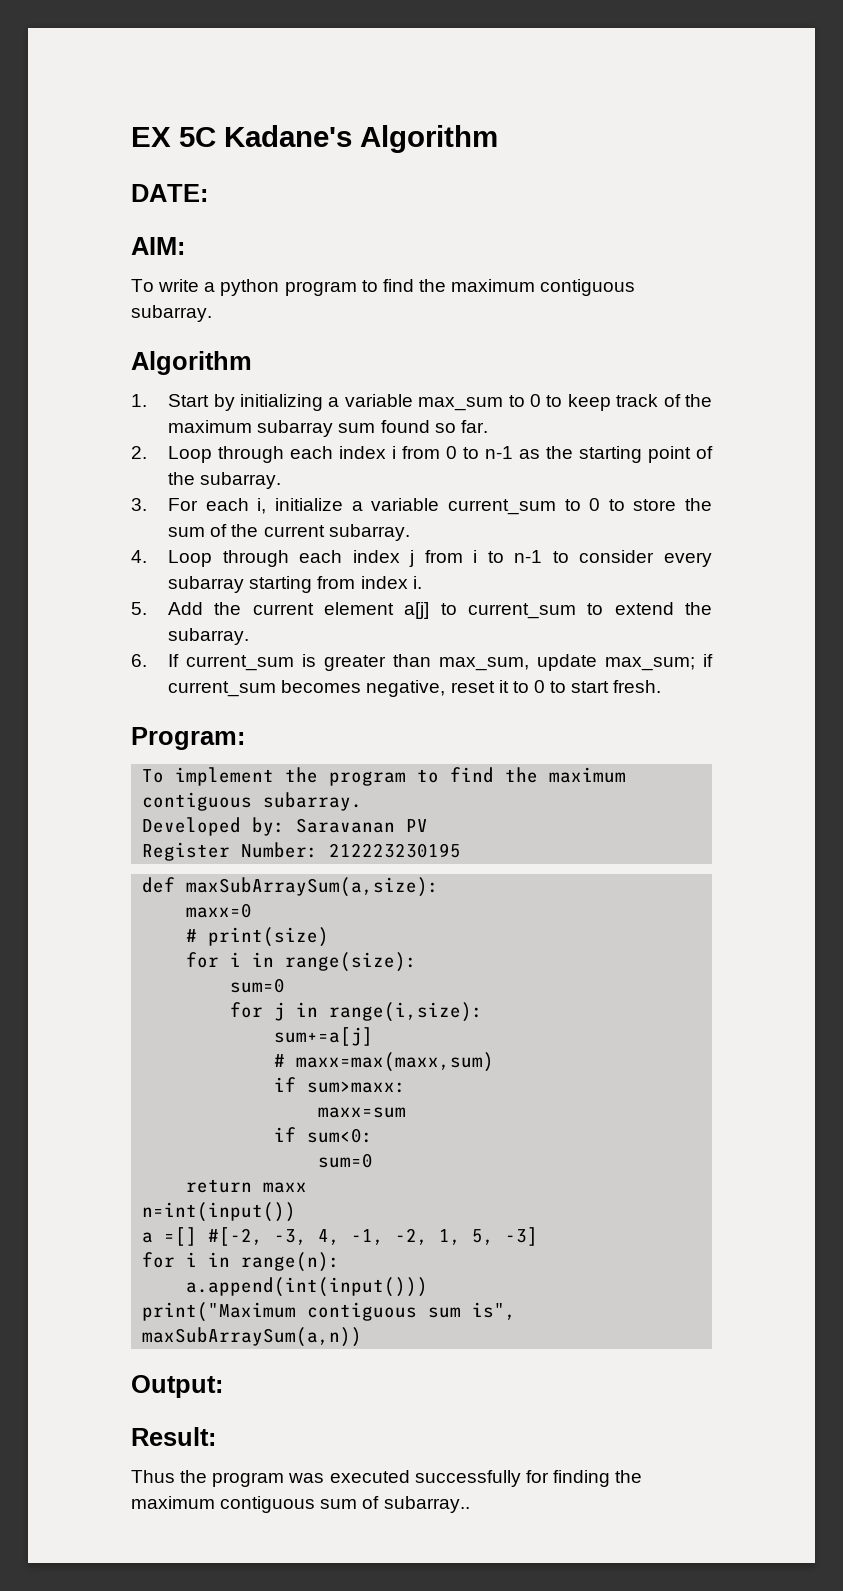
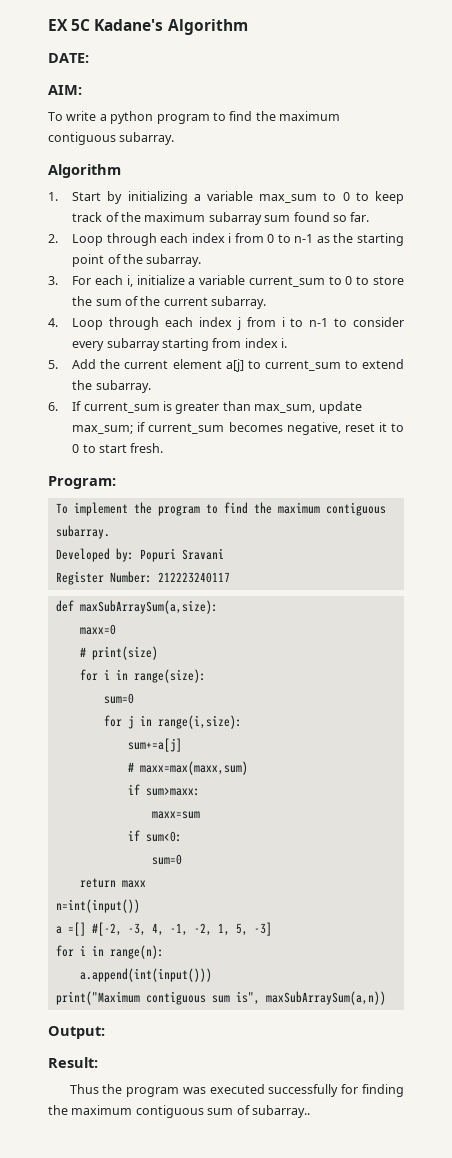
[296,818,429,833] Saravanan PV -> [139,548,224,562] Popuri Sravani
[329,843,462,858] 212223230195 -> [157,572,230,583] 212223240117

